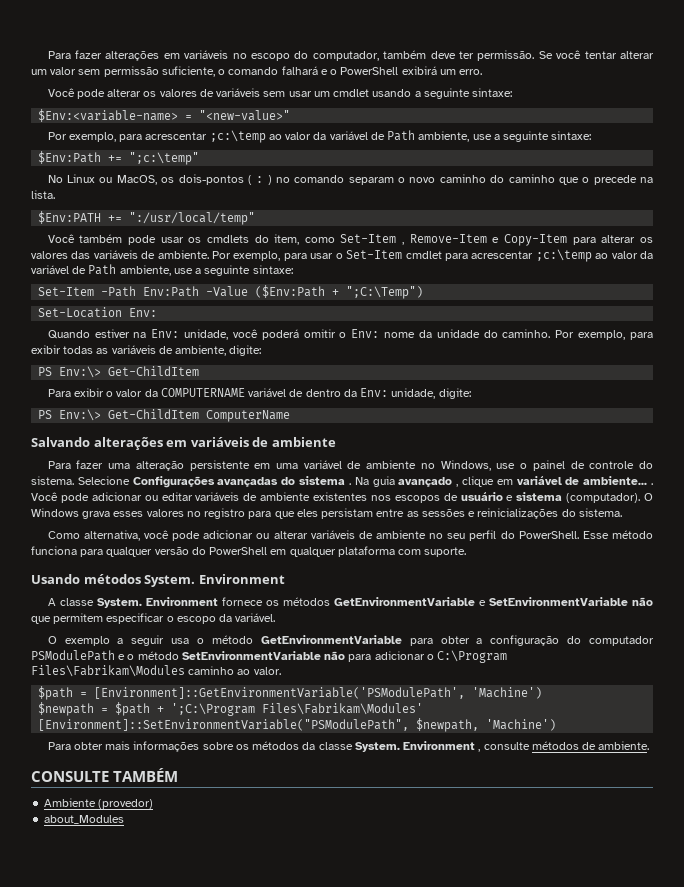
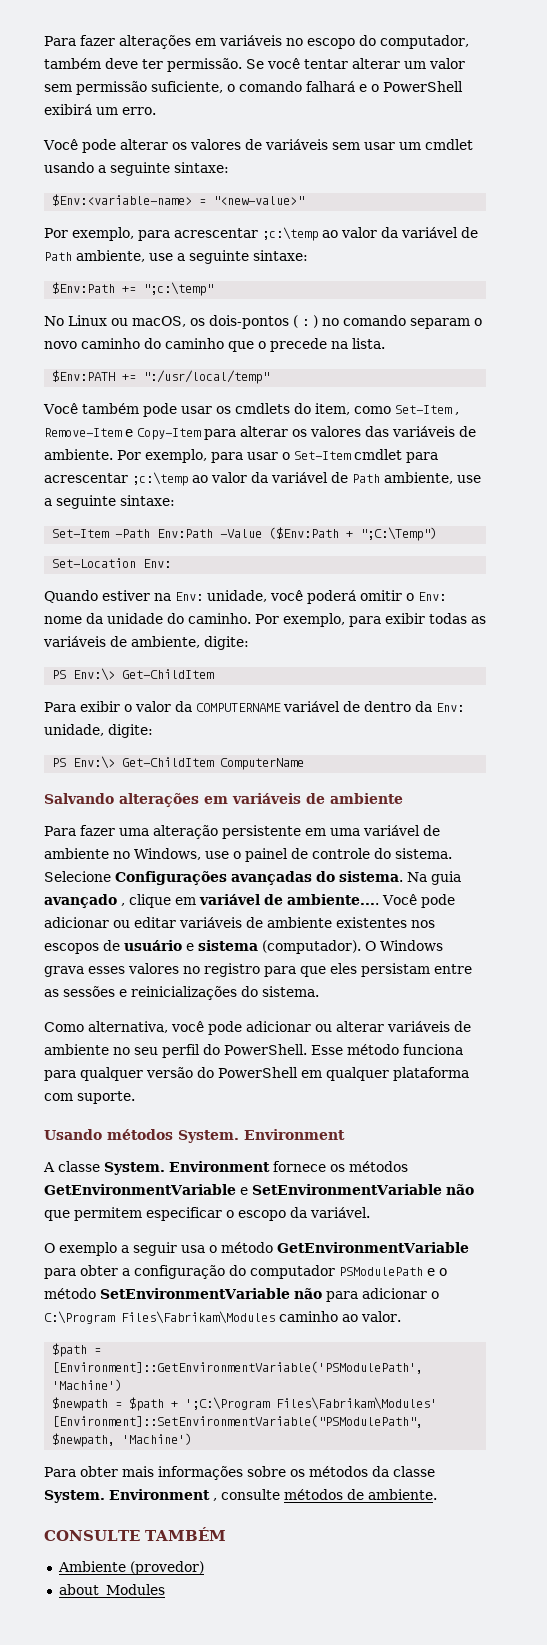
[116,175,157,185] MacOS, -> [132,316,186,327] macOS,
[299,476,351,485] sistema . -> [339,871,403,882] sistema.
[583,476,653,485] ambiente... . -> [287,894,379,905] ambiente....

